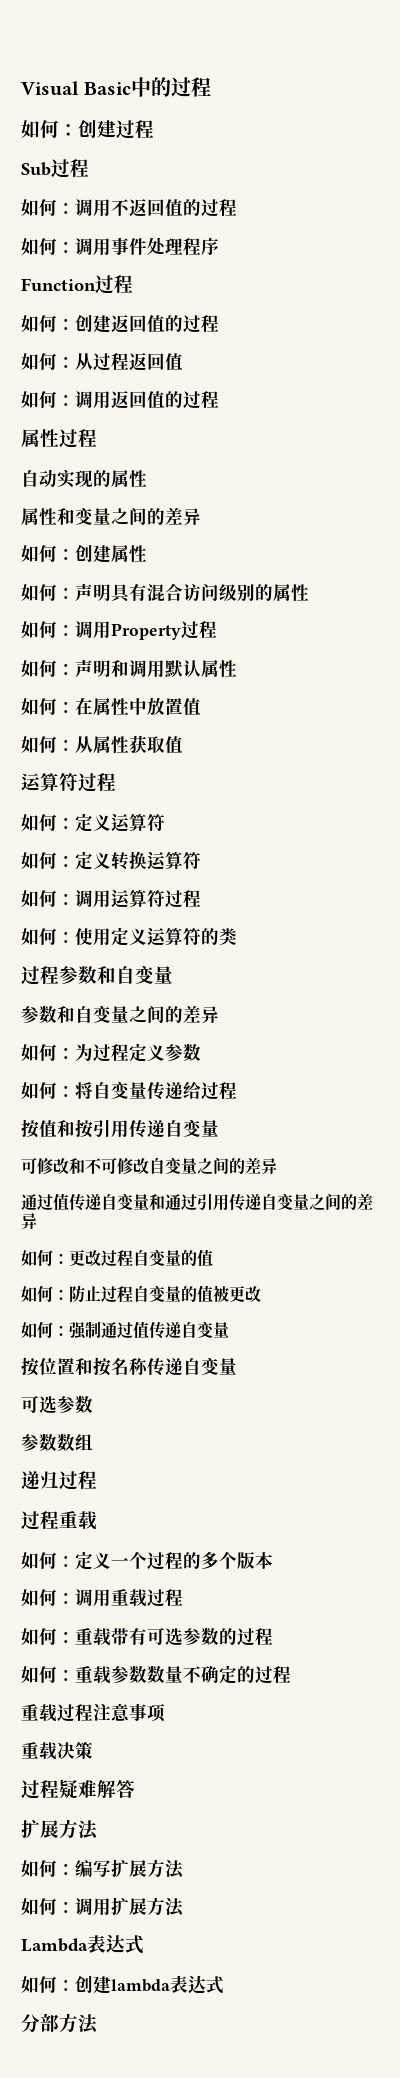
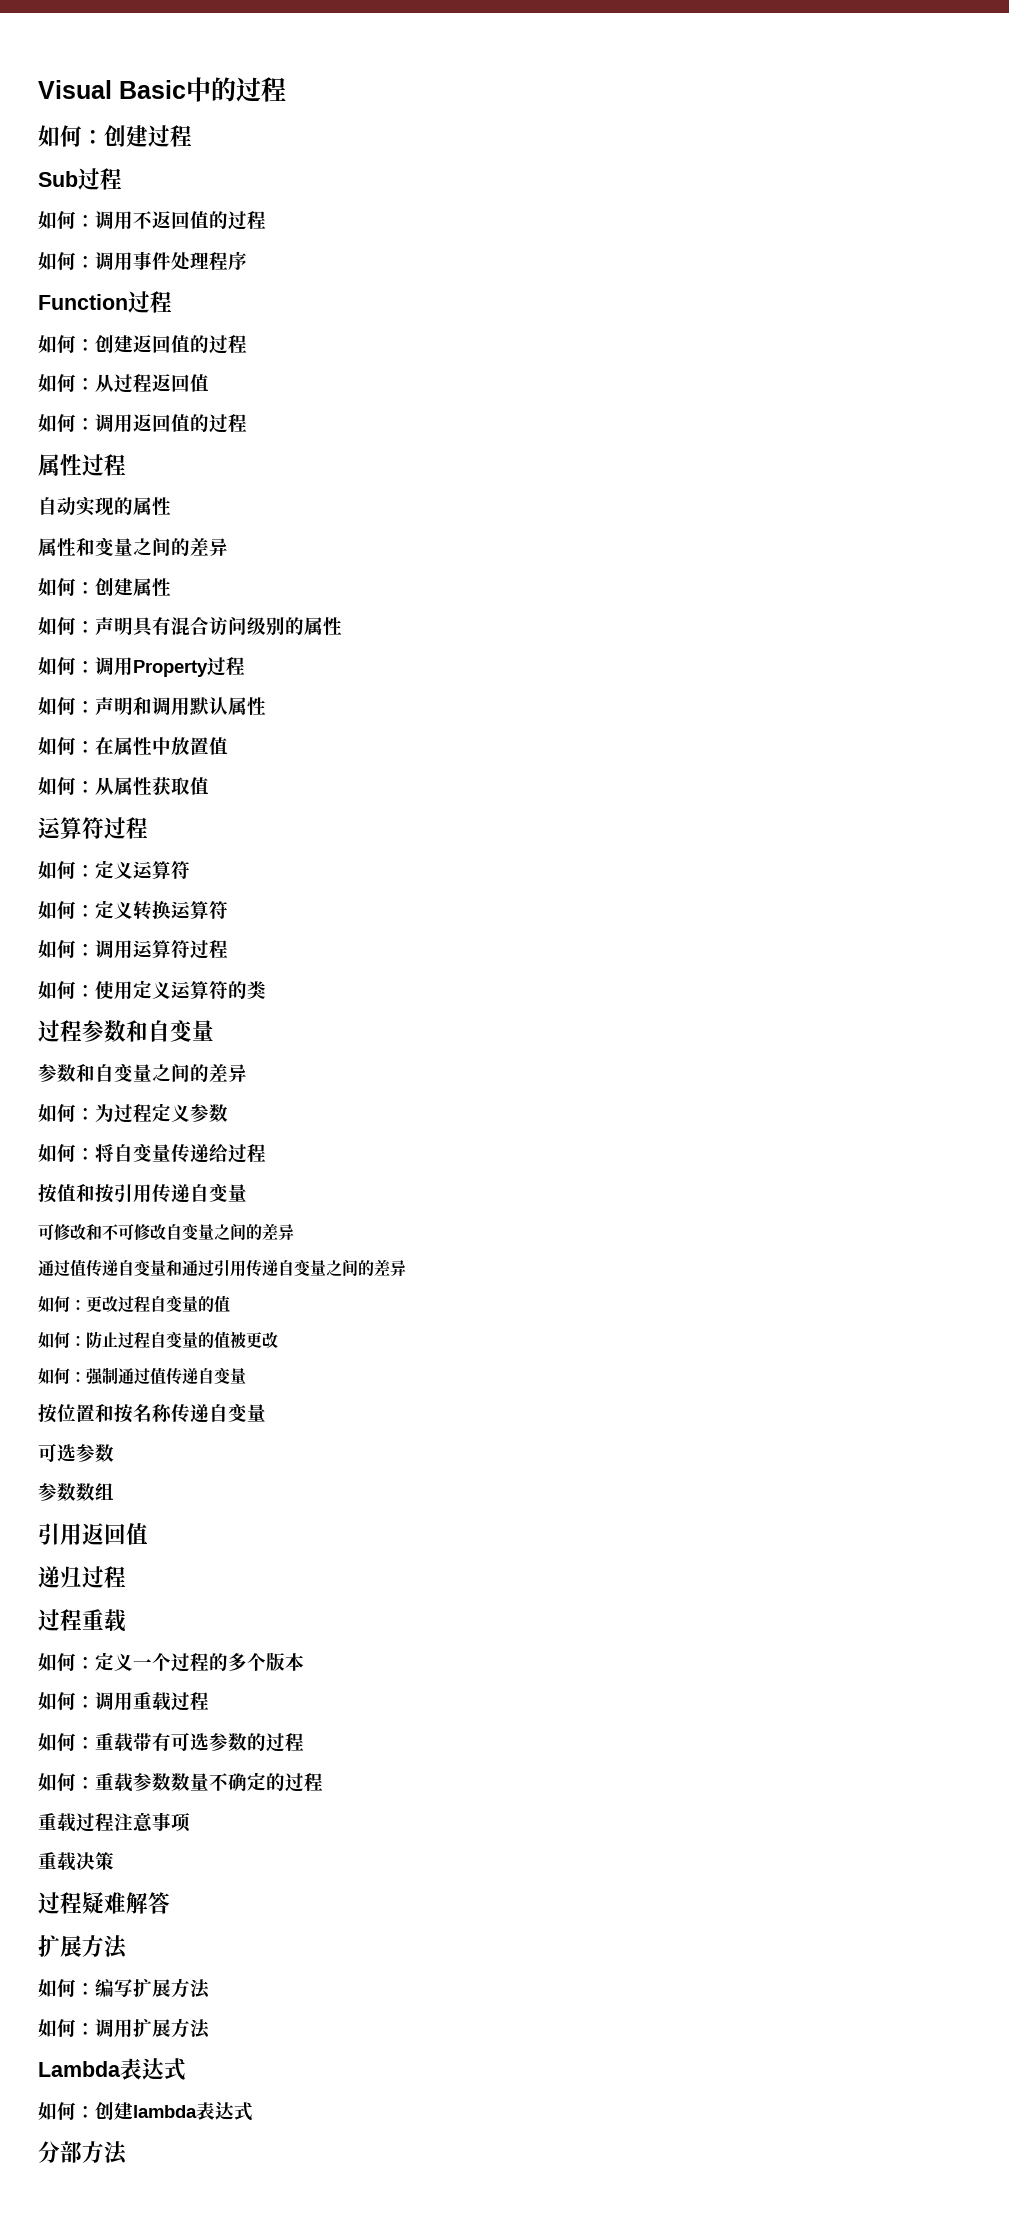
(93, 1442) none -> [38,1523,148,1545] // 引用返回值

